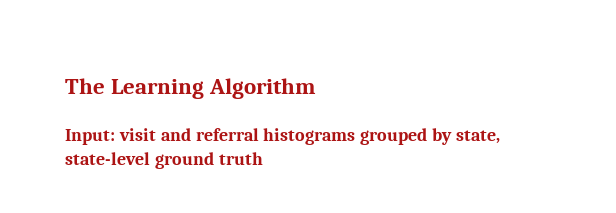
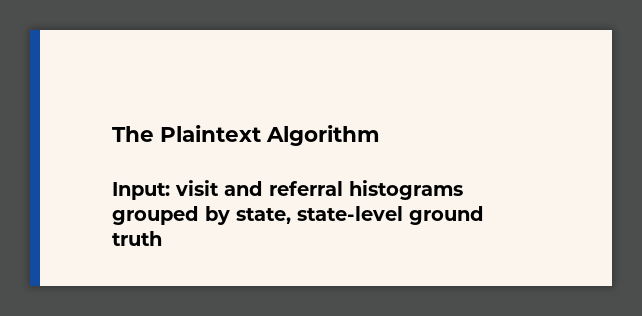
[111,79,205,99] Learning -> [160,125,261,142] Plaintext

